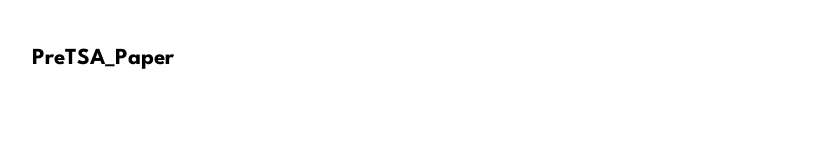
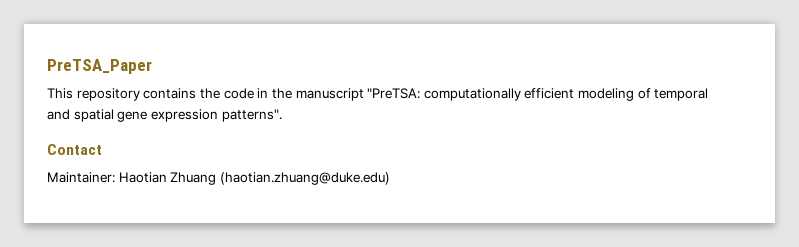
(175, 58) none -> [47,88,709,101] [47,109,282,122] [47,144,102,155] [47,172,390,185] // This repository contains the code in the manuscript "PreTSA: computationally efficient modeling of temporal and spatial gene expression patterns". // Contact // Maintainer: Haotian Zhuang (haotian.zhuang@duke.edu)

